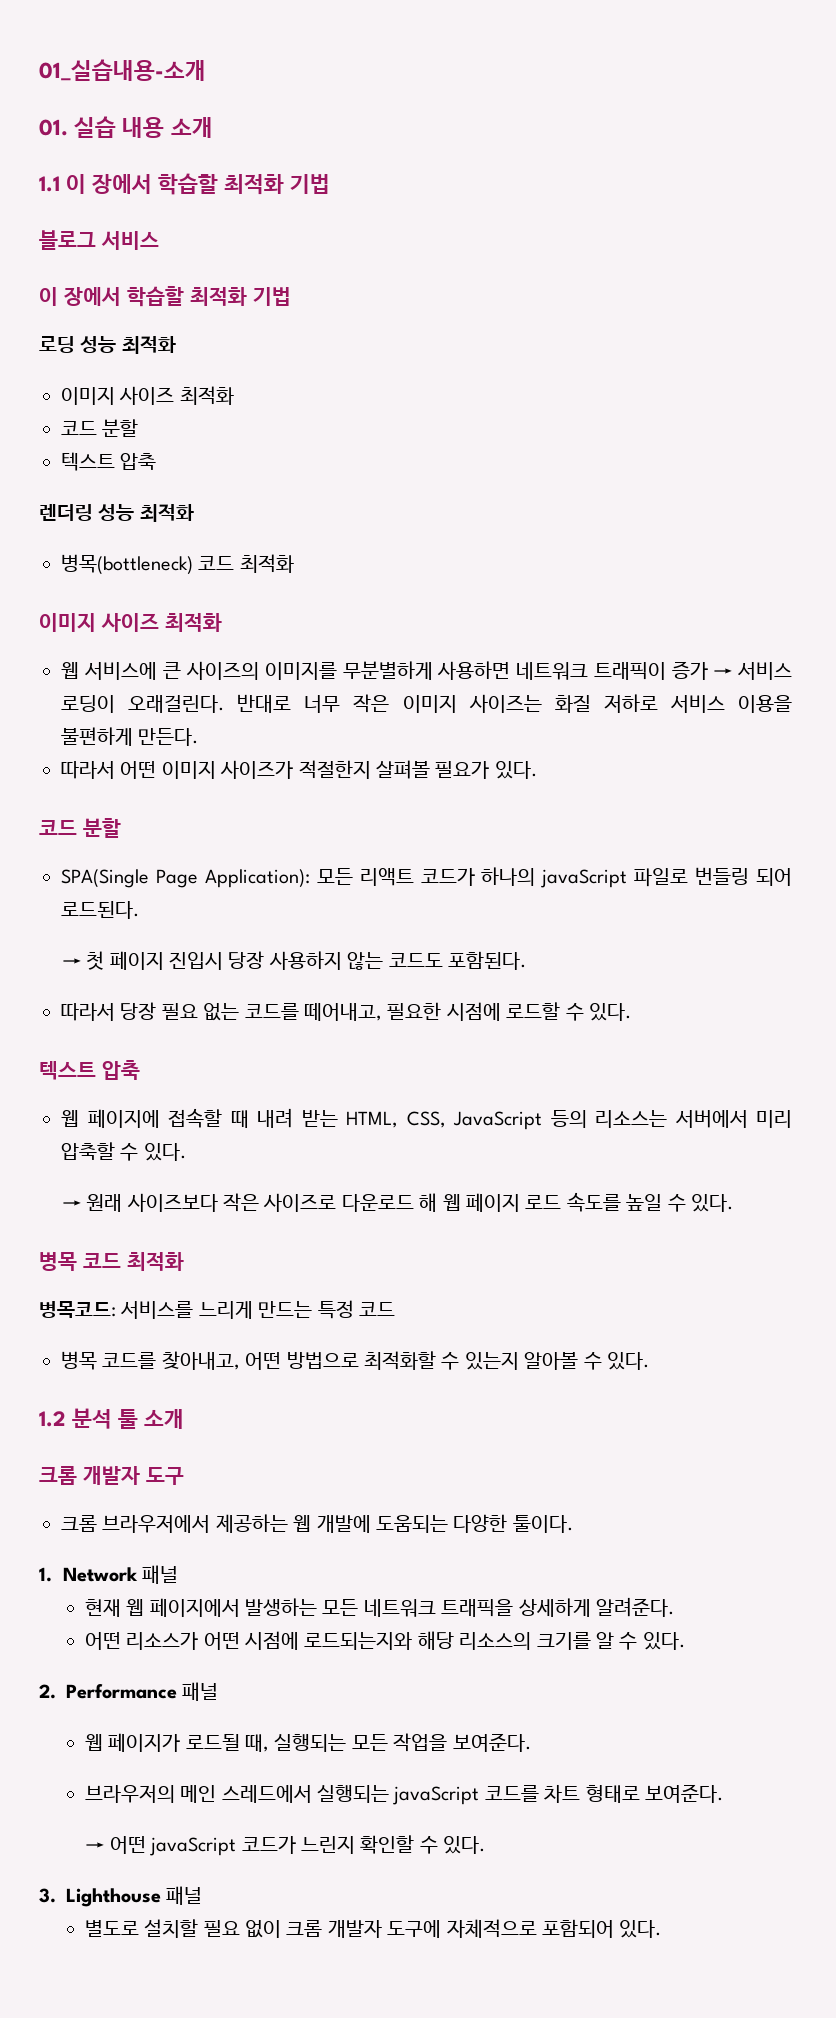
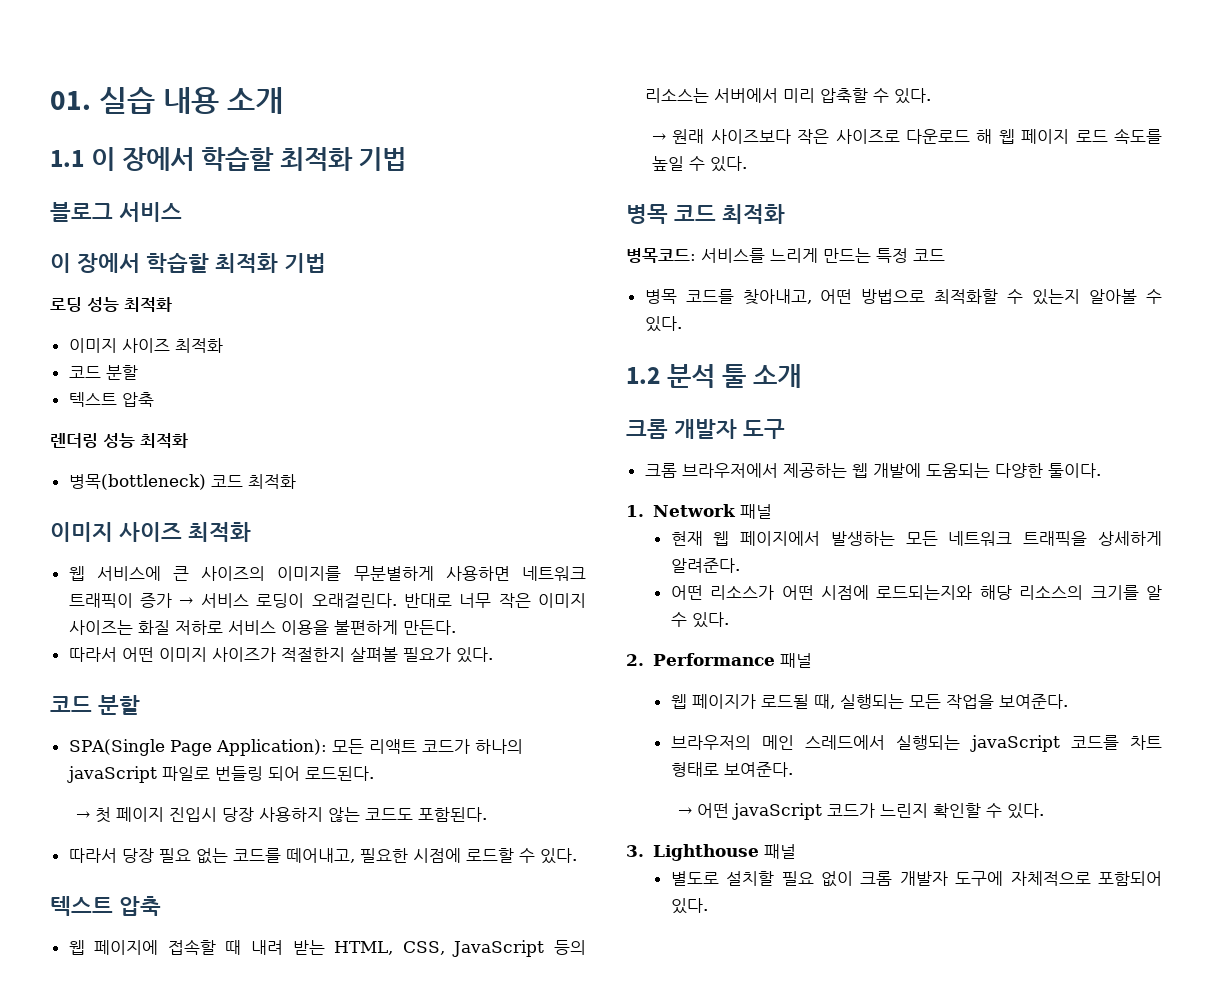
[39,59,206,81] 01_실습내용-소개 // -> (50, 100) none

